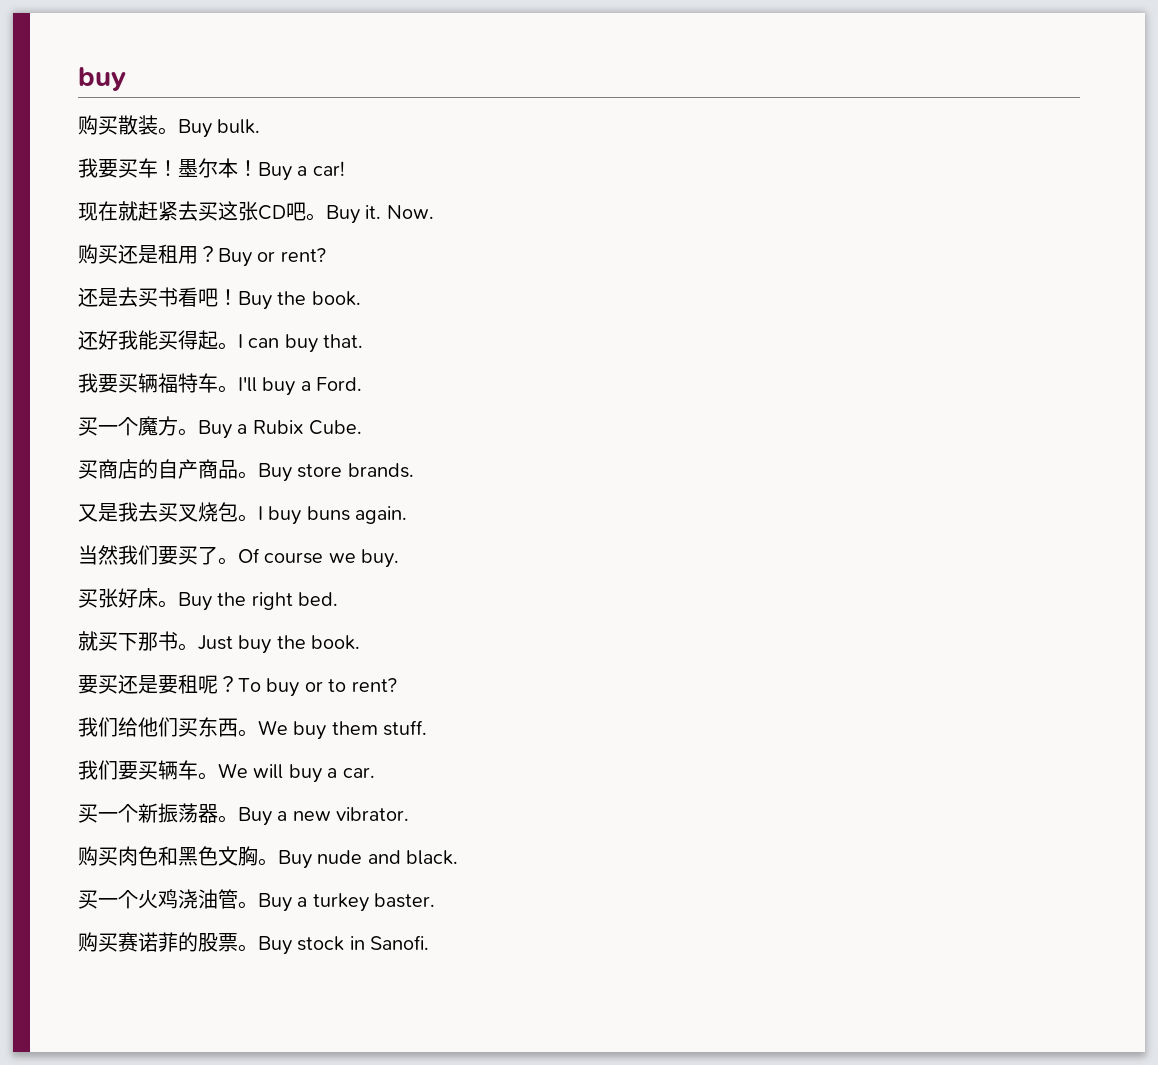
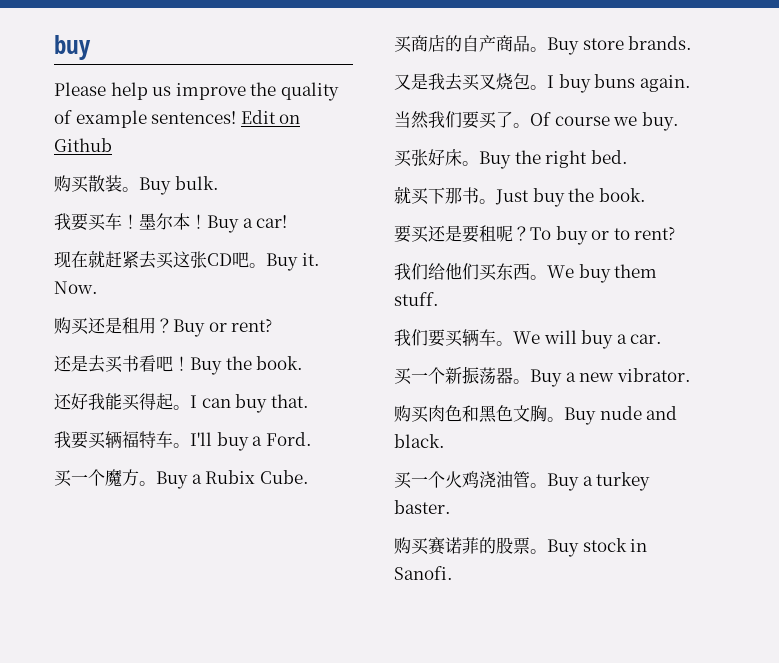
[78,67,126,91] buy -> [54,35,91,60] [54,82,339,101] [54,110,301,128] [54,138,112,152] buy // Please help us improve the quality of example sentences! Edit on Github

